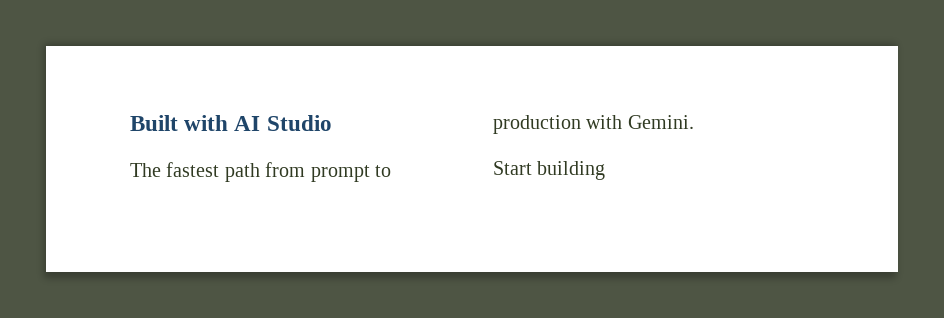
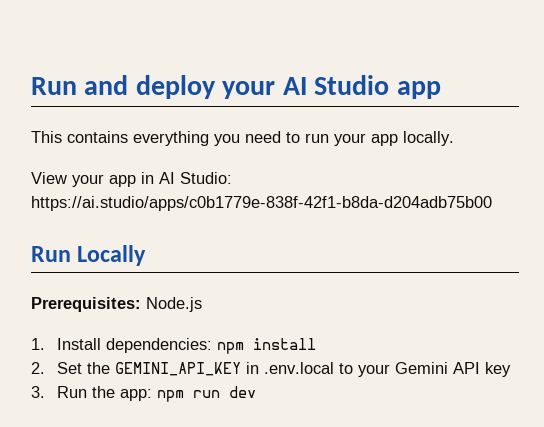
[130,115,332,131] [130,162,391,182] [493,115,694,134] [493,161,606,180] Built with AI Studio // The fastest path from prompt to production with Gemini. // Start building -> [31,75,441,99] [31,131,454,146] [31,172,232,187] [31,196,492,211] [31,245,147,266] [31,297,202,312] [31,338,317,354] [31,362,512,377] [31,386,257,402] Run and deploy your AI Studio app // This contains everything you need to run your app locally. // View your app in AI Studio: https://ai.studio/apps/c0b1779e-838f-42f1-b8da-d204adb75b00 // Run Locally // Prerequisites: Node.js // 1. Install dependencies: npm install // 2. Set the GEMINI_API_KEY in .env.local to your Gemini API key // 3. Run the app: npm run dev

